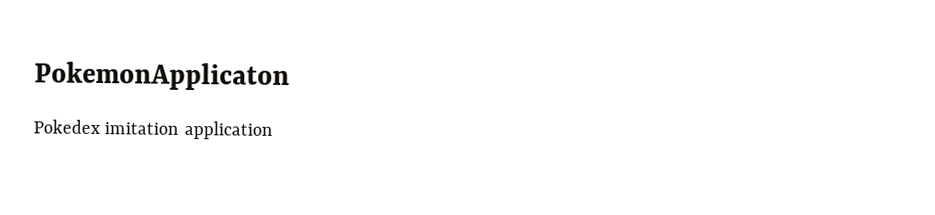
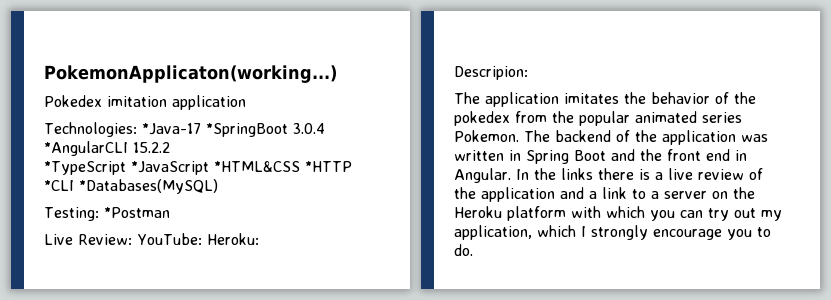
[34,61,290,92] PokemonApplicaton -> [44,65,337,83] PokemonApplicaton(working...)
(273, 130) none -> [44,122,325,137] [44,141,170,156] [44,161,352,175] [44,179,218,194] [44,207,170,221] [44,233,259,245] [454,66,528,80] [454,92,756,107] [454,111,742,126] [454,130,768,145] [454,149,747,164] [454,168,763,183] [454,187,755,202] [454,206,782,221] [454,225,771,240] [454,244,473,256] // Technologies: *Java-17 *SpringBoot 3.0.4 *AngularCLI 15.2.2 // *TypeScript *JavaScript *HTML&CSS *HTTP *CLI *Databases(MySQL) // Testing: *Postman // Live Review: YouTube: Heroku: // Descripion: // The application imitates the behavior of the pokedex from the popular animated series Pokemon. The backend of the application was written in Spring Boot and the front end in Angular. In the links there is a live review of the application and a link to a server on the Heroku platform with which you can try out my application, which I strongly encourage you to do.

